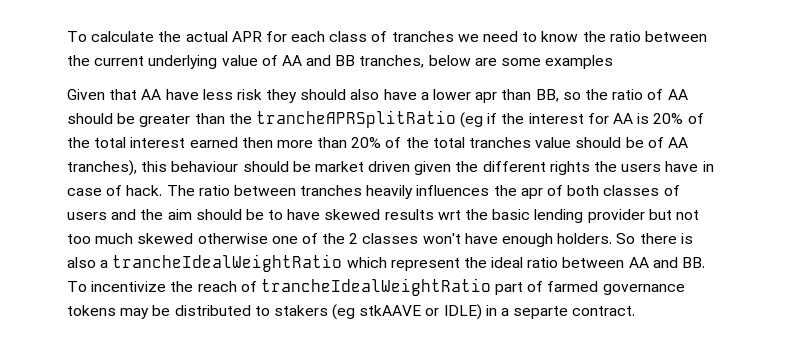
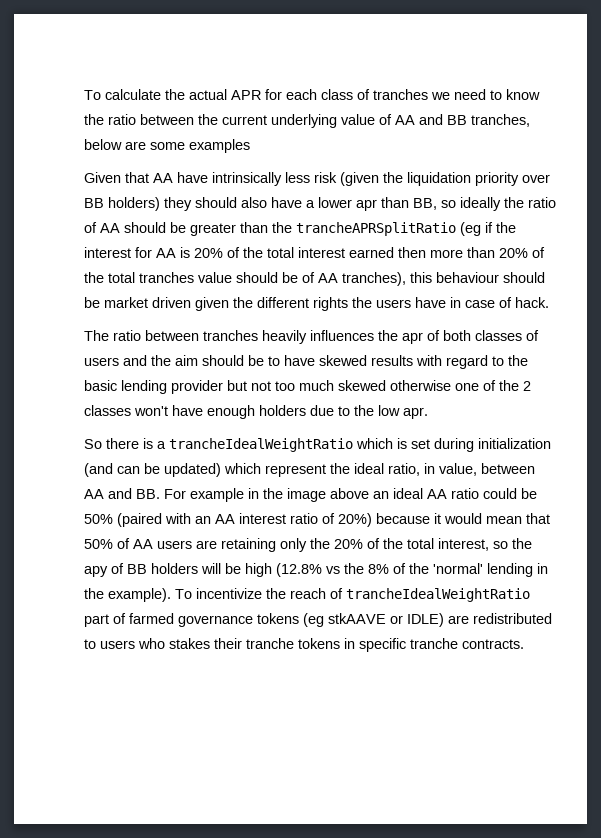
(199, 94) none -> [212,172,282,186] intrinsically
(262, 94) none -> [340,172,550,186] [84,197,160,211] (given the liquidation priority over BB holders)
(581, 96) none -> [460,197,501,211] ideally
(163, 190) none -> (549, 302) //
[437,210,461,220] wrt -> [416,355,504,369] with regard to
[557,233,613,244] holders. -> [259,405,428,419] holders due to the low apr. //
[67,257,96,268] also -> (153, 443) none
[390,257,706,271] represent the ideal ratio between AA and BB. -> [397,438,551,452] [84,463,535,477] [84,488,537,502] [84,513,550,527] [84,538,532,552] [84,563,548,577] [84,588,171,602] is set during initialization (and can be updated) which represent the ideal ratio, in value, between AA and BB. For example in the image above an ideal AA ratio could be 50% (paired with an AA interest ratio of 20%) because it would mean that 50% of AA users are retaining only the 20% of the total interest, so the apy of BB holders will be high (12.8% vs the 8% of the 'normal' lending in the example).
[120,304,636,320] may be distributed to stakers (eg stkAAVE or IDLE) in a separte contract. -> [303,613,552,627] [84,638,524,652] (eg stkAAVE or IDLE) are redistributed to users who stakes their tranche tokens in specific tranche contracts.

